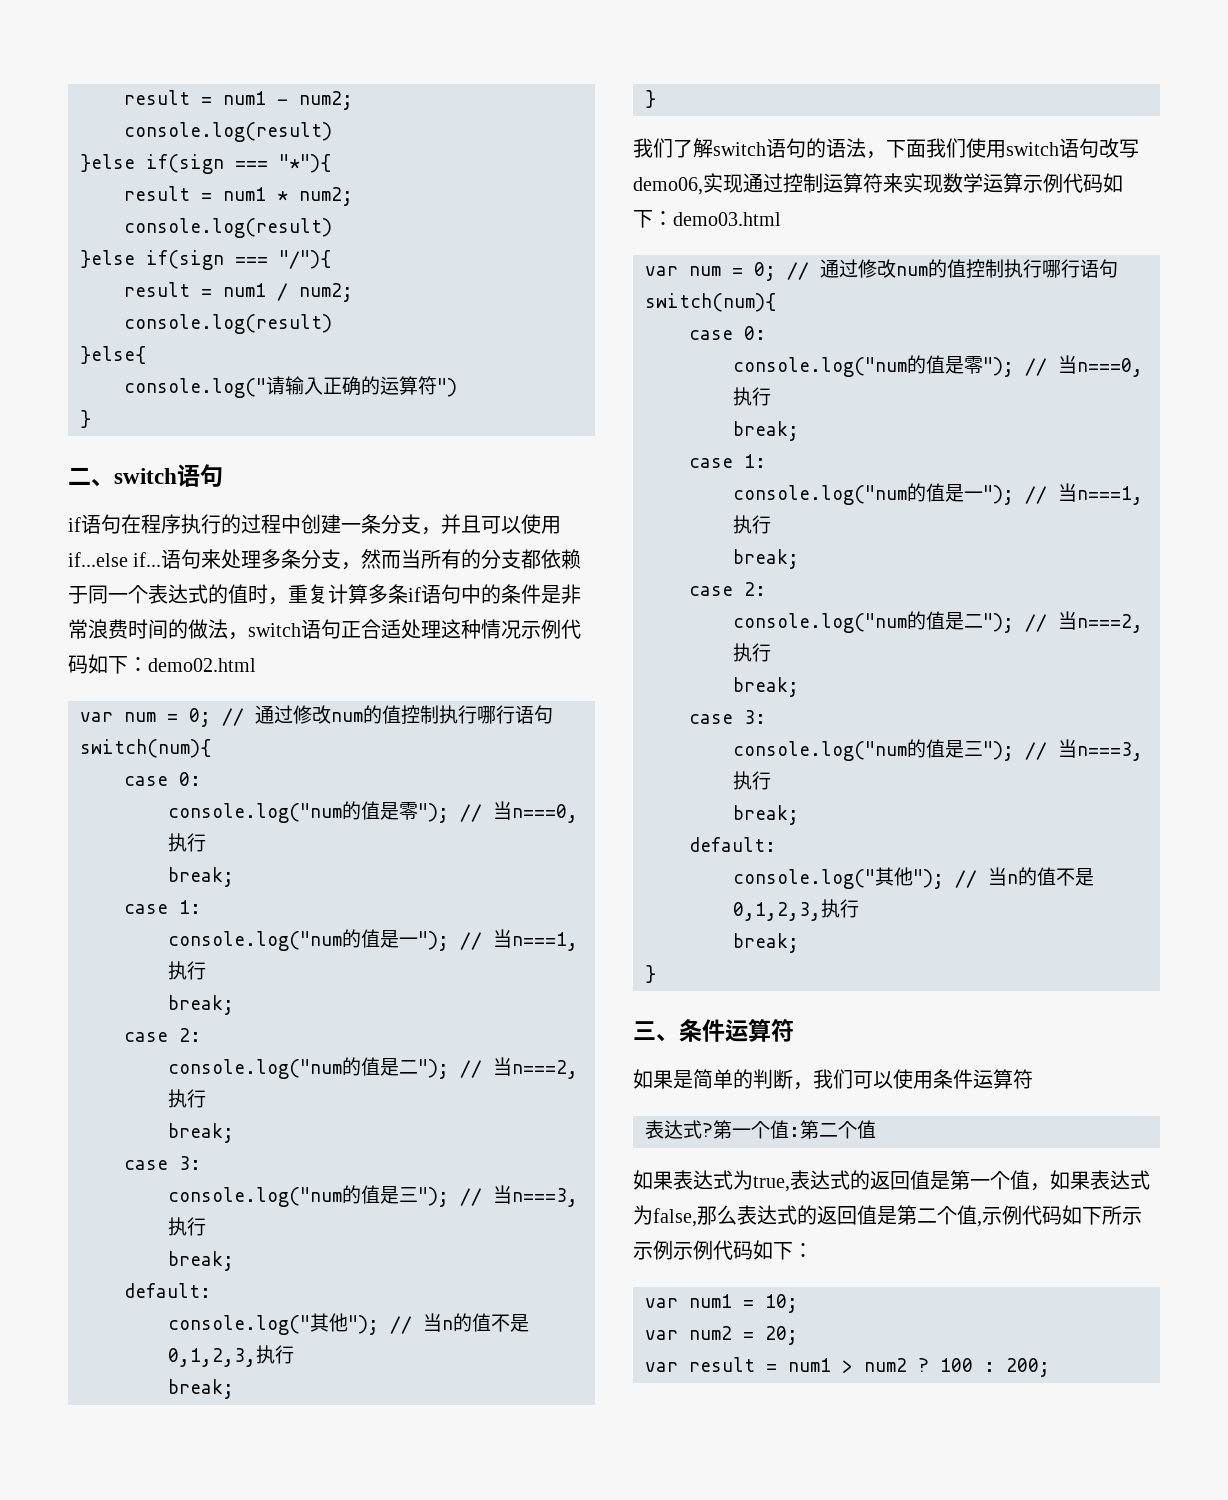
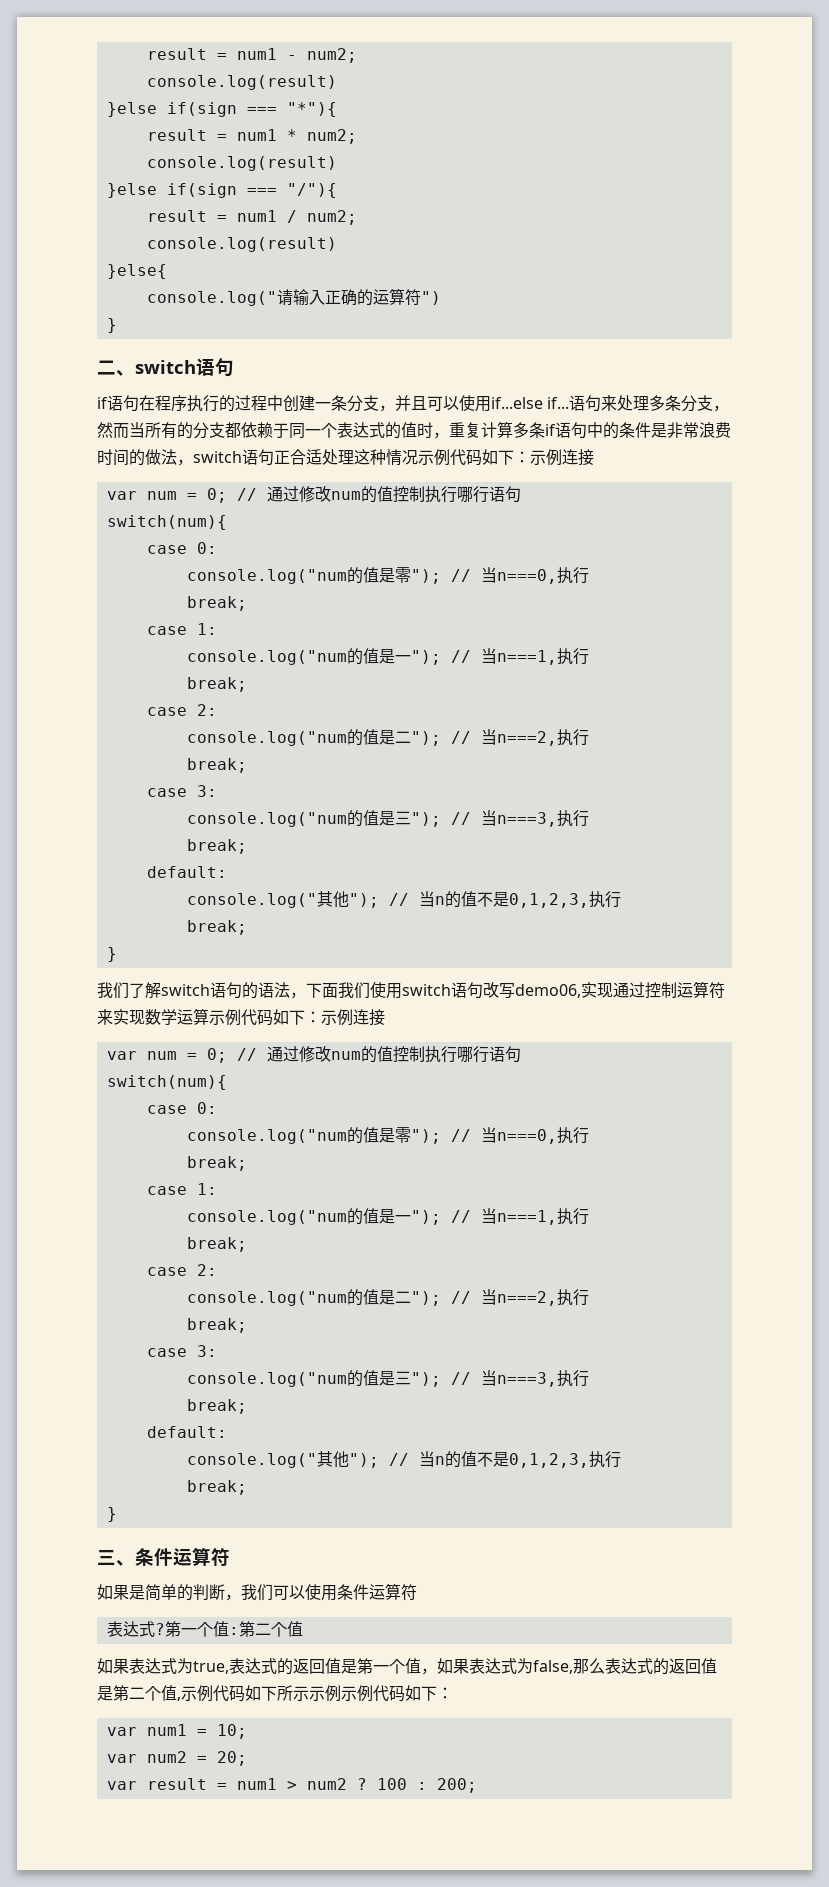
[148,658,256,672] demo02.html -> [530,449,594,466] 示例连接
[673,212,781,226] demo03.html -> [321,1009,385,1026] 示例连接

